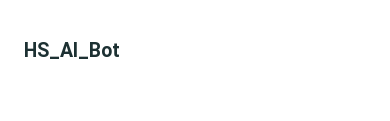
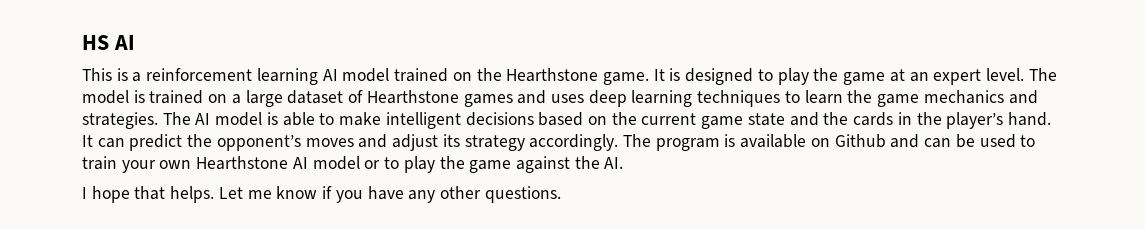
[24,42,120,59] HS_AI_Bot -> [82,35,135,50] [82,68,1057,85] [82,90,1038,107] [82,112,1051,129] [82,134,1036,151] [82,156,624,173] [82,186,561,203] HS AI // This is a reinforcement learning AI model trained on the Hearthstone game. It is designed to play the game at an expert level. The model is trained on a large dataset of Hearthstone games and uses deep learning techniques to learn the game mechanics and strategies. The AI model is able to make intelligent decisions based on the current game state and the cards in the player’s hand. It can predict the opponent’s moves and adjust its strategy accordingly. The program is available on Github and can be used to train your own Hearthstone AI model or to play the game against the AI. // I hope that helps. Let me know if you have any other questions.

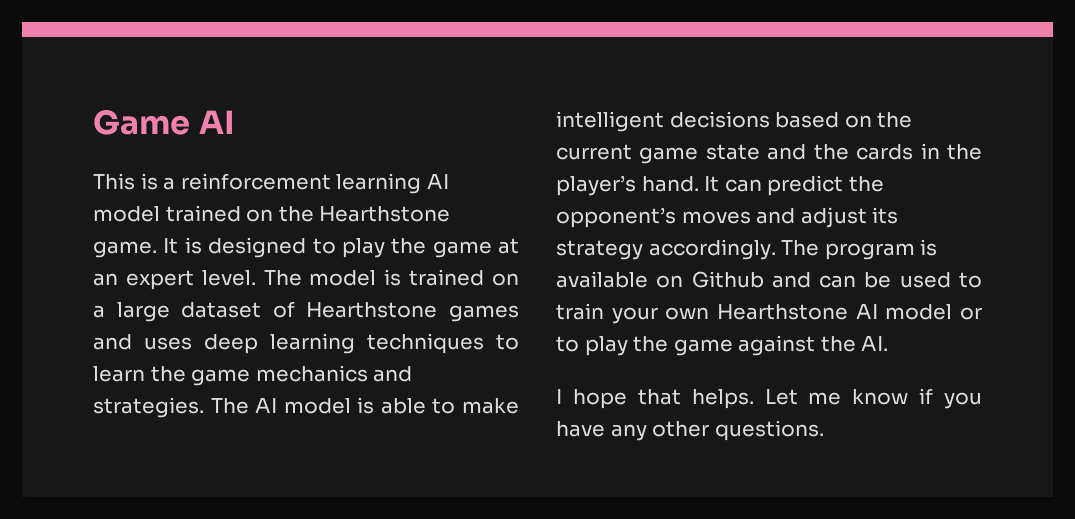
[82,35,109,50] HS -> [93,109,190,135] Game

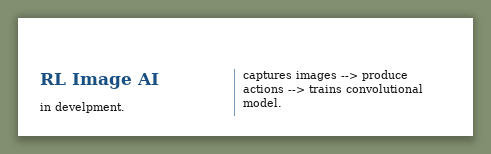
[93,109,190,135] Game -> [40,73,132,89] RL Image
[93,173,449,194] [93,205,451,222] [93,237,519,258] [93,269,519,290] [93,301,519,322] [93,333,519,354] [93,365,413,386] [93,397,519,418] [556,111,913,132] [556,143,982,164] [556,175,884,196] [556,207,899,228] [556,239,938,260] [556,271,982,288] [556,303,982,324] [556,335,889,356] [556,388,982,409] [556,420,824,441] This is a reinforcement learning AI model trained on the Hearthstone game. It is designed to play the game at an expert level. The model is trained on a large dataset of Hearthstone games and uses deep learning techniques to learn the game mechanics and strategies. The AI model is able to make intelligent decisions based on the current game state and the cards in the player’s hand. It can predict the opponent’s moves and adjust its strategy accordingly. The program is available on Github and can be used to train your own Hearthstone AI model or to play the game against the AI. // I hope that helps. Let me know if you have any other questions. -> [40,102,125,113] [243,70,408,81] [243,84,423,93] [243,98,282,107] in develpment. // captures images --> produce actions --> trains convolutional model.

